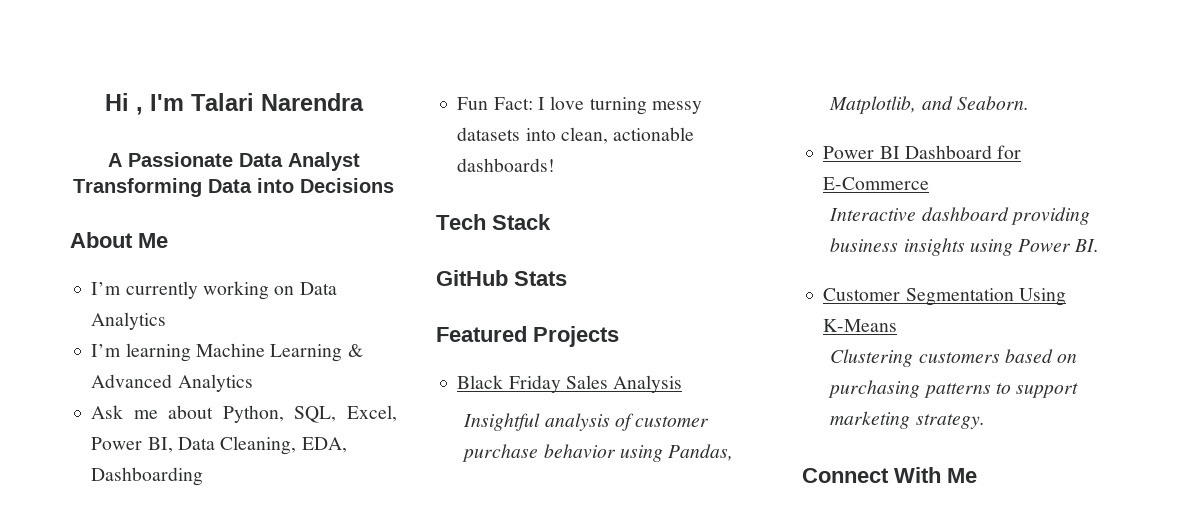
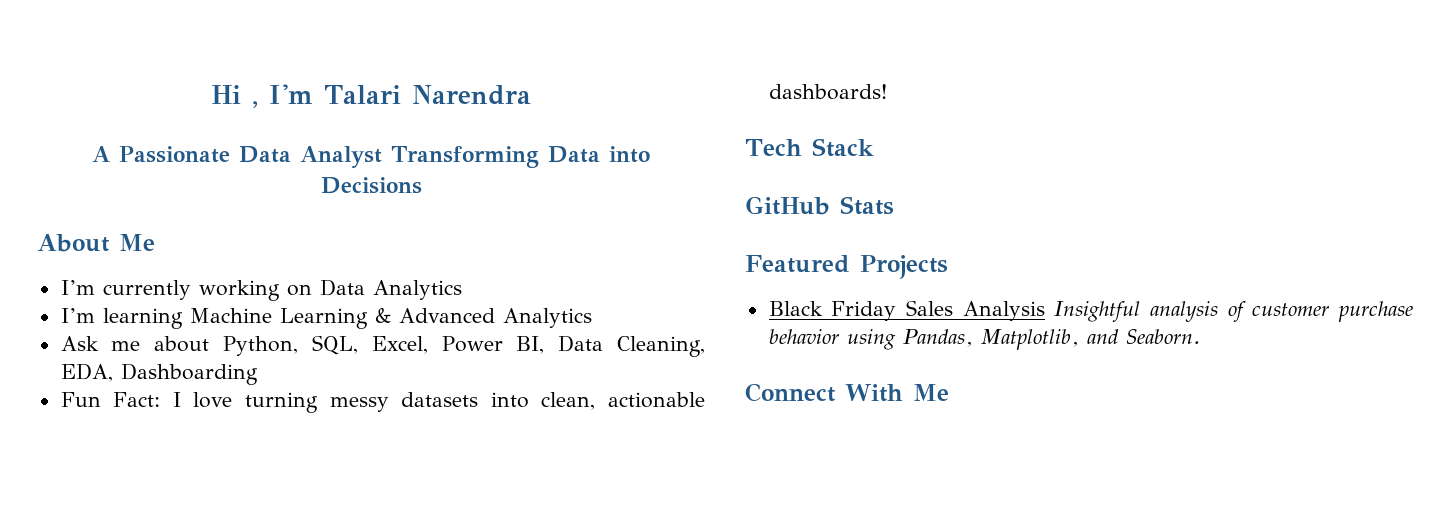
(683, 384) // -> (1045, 311) none
[823,145,1022,159] [823,177,930,190] [829,207,1090,225] [830,238,1100,256] [823,288,1066,306] [823,319,898,332] [830,349,1078,367] [828,380,1079,398] [830,411,985,429] // Power BI Dashboard for E-Commerce // Interactive dashboard providing business insights using Power BI. // Customer Segmentation Using K-Means // Clustering customers based on purchasing patterns to support marketing strategy. -> (1200, 336) none

